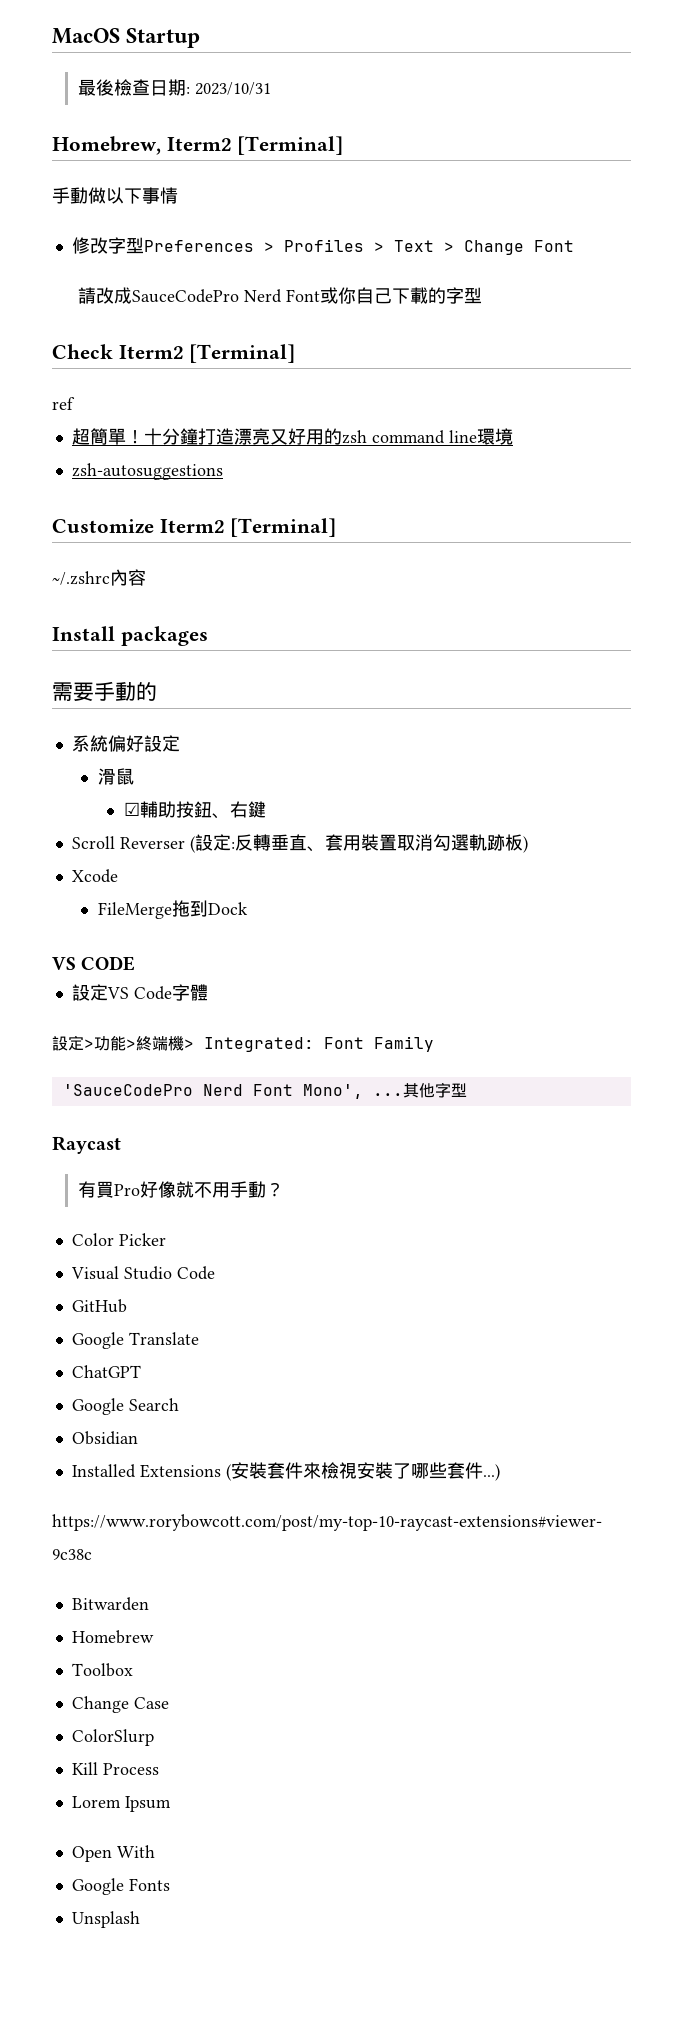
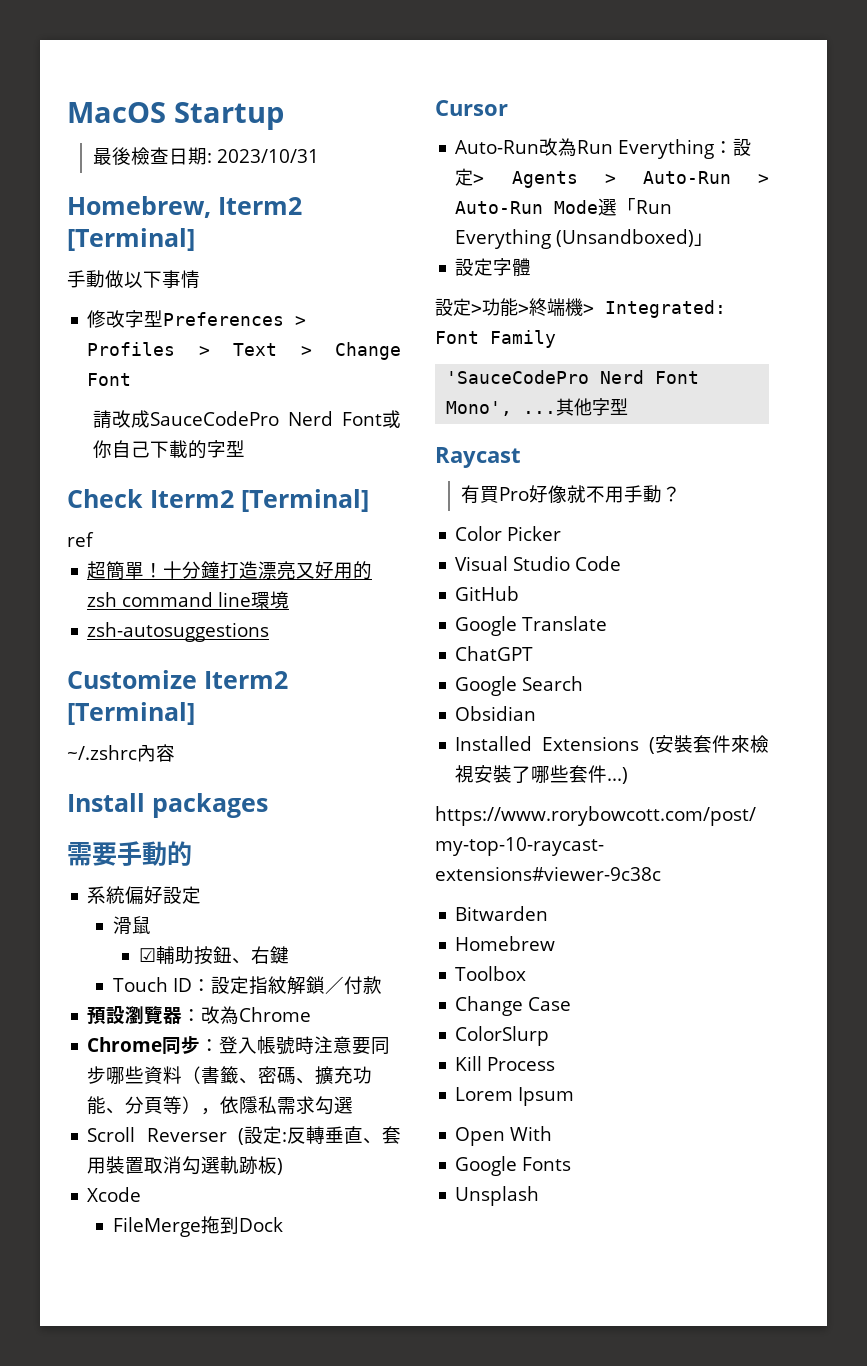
(266, 809) none -> [113,976,382,995] [87,1006,312,1025] [87,1036,391,1055] [87,1066,373,1085] [87,1096,354,1115] // Touch ID：設定指紋解鎖／付款 // 預設瀏覽器：改為Chrome // Chrome同步：登入帳號時注意要同步哪些資料（書籤、密碼、擴充功能、分頁等），依隱私需求勾選
[52,956,136,971] [71,984,172,1001] VS CODE // 設定VS Code -> [435,100,508,116] [455,138,752,159] [455,168,769,188] [455,198,673,216] [455,229,714,249] [455,258,494,276] Cursor // Auto-Run改為Run Everything：設定> Agents > Auto-Run > Auto-Run Mode選「Run Everything (Unsandboxed)」 // 設定

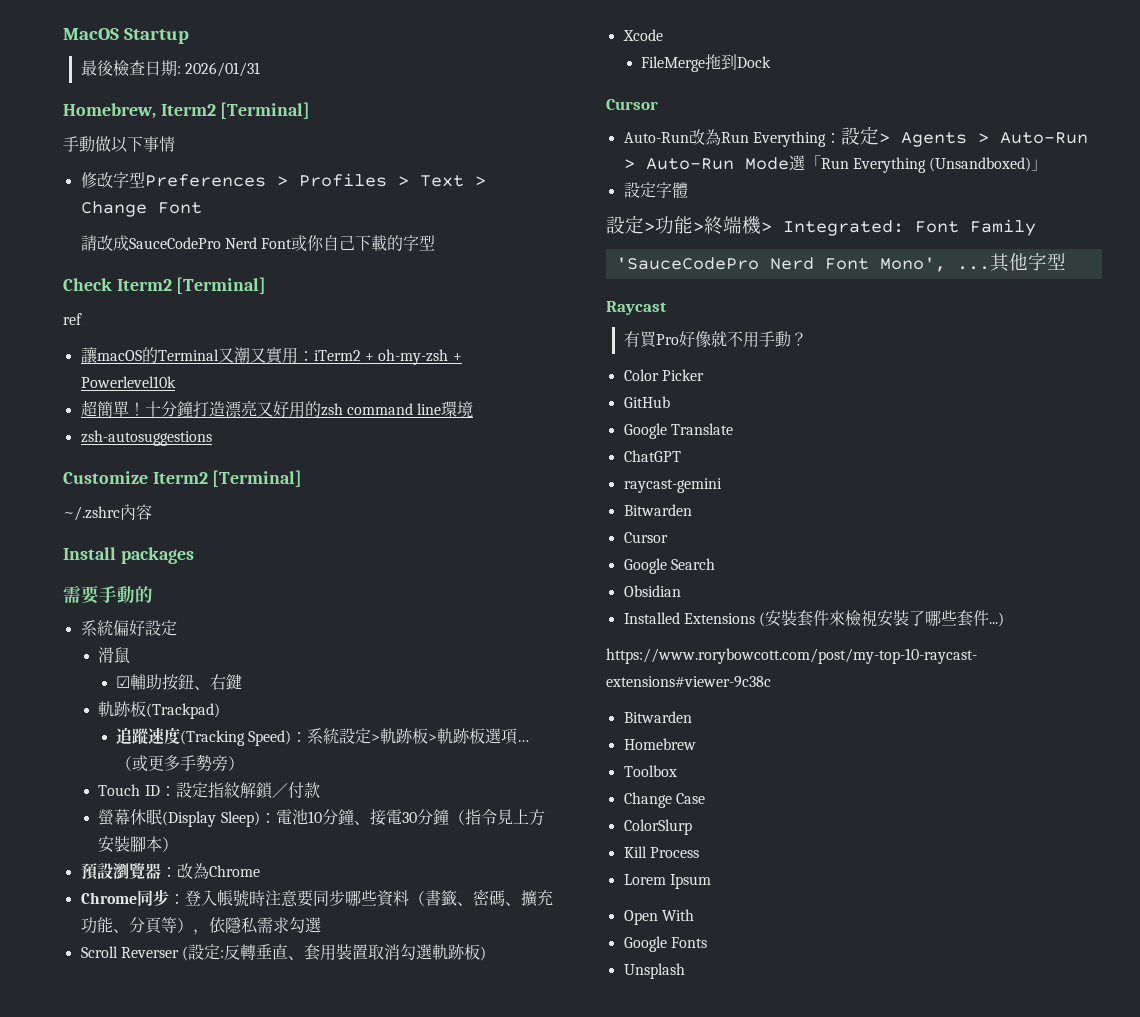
[216,149,319,163] 2023/10/31 -> [185,62,261,77] 2026/01/31
(94, 539) none -> [80,347,462,365] [80,376,176,388] // 讓macOS的Terminal又潮又實用：iTerm2 + oh-my-zsh + Powerlevel10k
(289, 955) none -> [98,701,221,719] [115,727,530,746] [115,754,244,772] // 軌跡板(Trackpad) // 追蹤速度(Tracking Speed)：系統設定>軌跡板>軌跡板選項…（或更多手勢旁）
(382, 985) none -> [98,809,545,827] [98,836,179,853] // 螢幕休眠(Display Sleep)：電池10分鐘、接電30分鐘（指令見上方安裝腳本）
[455,556,622,571] // Visual Studio Code -> (704, 375) none
(534, 653) none -> [623,478,722,493] [623,504,692,516] [623,532,668,543] // raycast-gemini // Bitwarden // Cursor

